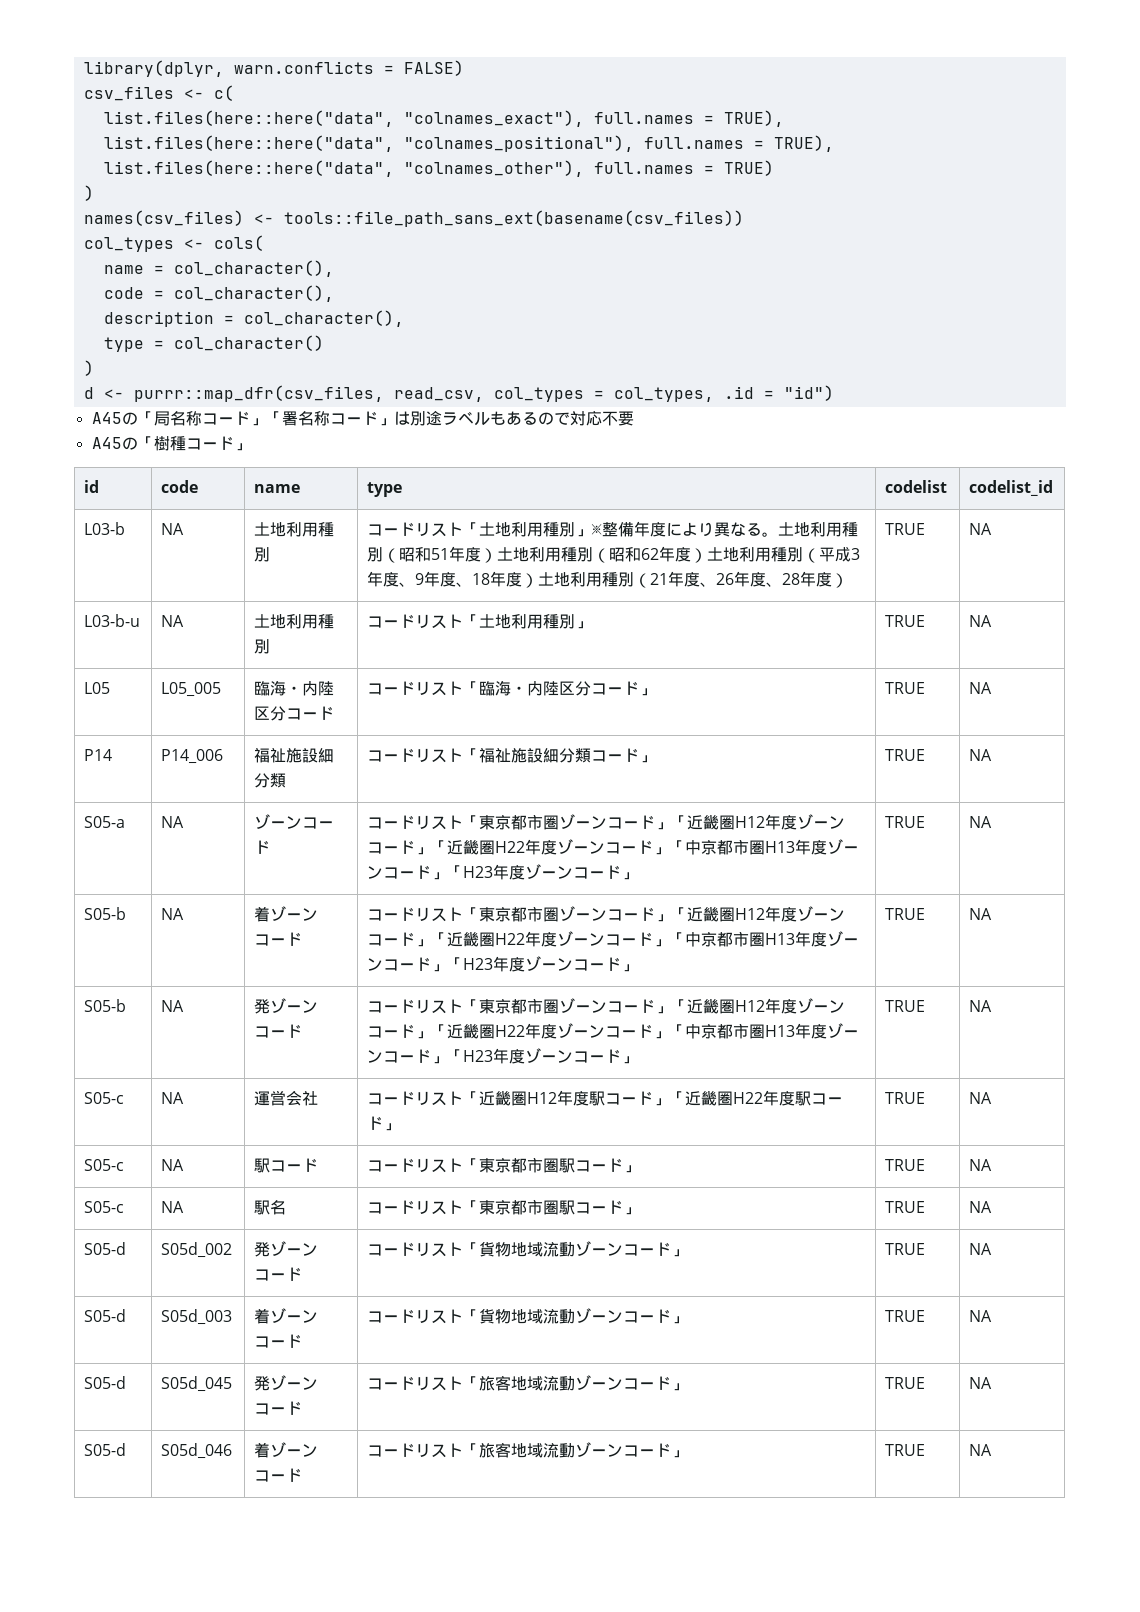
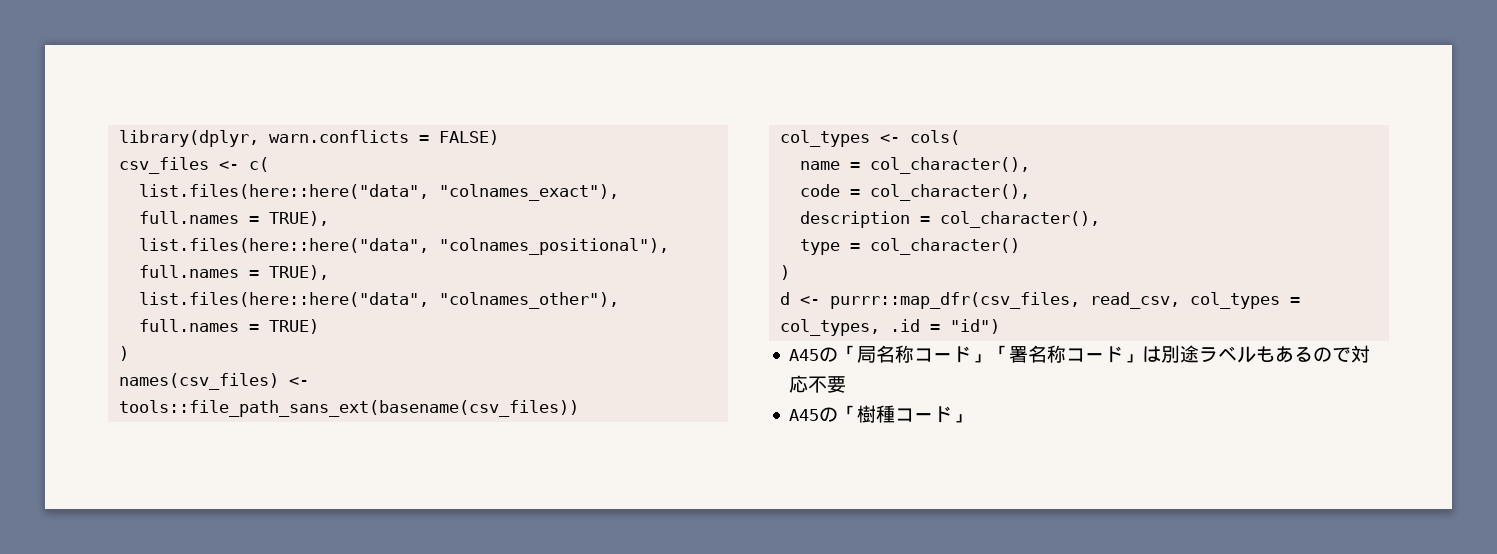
[84,480,100,493] [161,480,199,493] [254,484,301,493] [367,482,403,497] [885,480,948,493] [969,480,1054,496] [84,522,126,535] [161,523,185,535] [254,522,335,537] [254,547,271,562] [367,521,859,537] [367,546,861,563] [367,571,849,588] [885,523,926,535] [969,523,993,535] [84,614,141,627] [161,615,185,627] [254,614,335,629] [254,639,271,654] [367,614,592,629] [885,615,926,627] [969,615,993,627] [84,682,111,694] [161,682,222,697] [254,681,335,696] [254,706,335,721] [367,681,656,696] [885,682,926,694] [969,682,993,694] [84,749,113,761] [161,749,224,764] [254,747,335,763] [254,773,287,788] [367,747,656,763] [885,749,926,761] [969,749,993,761] [84,816,126,828] [161,816,185,828] [254,814,335,829] [254,840,271,854] [367,814,846,830] [367,839,860,855] [367,864,638,880] [885,816,926,828] [969,816,993,828] [84,907,127,920] [161,908,185,920] [254,906,319,922] [254,932,303,946] [367,906,846,922] [367,931,860,947] [367,956,638,972] [885,908,926,920] [969,908,993,920] [84,999,127,1012] [161,1000,185,1012] [254,998,319,1014] [254,1024,303,1038] [367,998,846,1014] [367,1023,860,1039] [367,1048,638,1064] [885,1000,926,1012] [969,1000,993,1012] [84,1092,125,1104] [161,1092,185,1104] [254,1090,319,1106] [367,1090,844,1106] [367,1116,400,1131] [885,1092,926,1104] [969,1092,993,1104] [84,1159,125,1171] [161,1159,185,1171] [254,1158,319,1173] [367,1157,640,1173] [885,1159,926,1171] [969,1159,993,1171] [84,1201,125,1213] [161,1201,185,1213] [254,1200,287,1215] [367,1199,640,1215] [885,1201,926,1213] [969,1201,993,1213] [84,1242,127,1255] [161,1242,233,1258] [254,1241,319,1257] [254,1267,303,1281] [367,1241,688,1257] [885,1243,926,1255] [969,1243,993,1255] [84,1309,127,1322] [161,1309,233,1325] [254,1308,319,1324] [254,1334,303,1348] [367,1308,688,1324] [885,1310,926,1322] [969,1310,993,1322] [84,1376,127,1389] [161,1376,233,1392] [254,1375,319,1391] [254,1401,303,1415] [367,1375,688,1391] [885,1377,926,1389] [969,1377,993,1389] [84,1443,127,1456] [161,1443,233,1459] [254,1442,319,1458] [254,1468,303,1482] [367,1442,688,1458] [885,1444,926,1456] [969,1444,993,1456] // id | code | name | type | codelist | codelist_id // L03-b | NA | 土地利用種別 | コードリスト「土地利用種別」※整備年度により異なる。土地利用種別（昭和51年度）土地利用種別（昭和62年度）土地利用種別（平成3年度、9年度、18年度）土地利用種別（21年度、26年度、28年度） | TRUE | NA // L03-b-u | NA | 土地利用種別 | コードリスト「土地利用種別」 | TRUE | NA // L05 | L05_005 | 臨海・内陸区分コード | コードリスト「臨海・内陸区分コード」 | TRUE | NA // P14 | P14_006 | 福祉施設細分類 | コードリスト「福祉施設細分類コード」 | TRUE | NA // S05-a | NA | ゾーンコード | コードリスト「東京都市圏ゾーンコード」「近畿圏H12年度ゾーンコード」「近畿圏H22年度ゾーンコード」「中京都市圏H13年度ゾーンコード」「H23年度ゾーンコード」 | TRUE | NA // S05-b | NA | 着ゾーンコード | コードリスト「東京都市圏ゾーンコード」「近畿圏H12年度ゾーンコード」「近畿圏H22年度ゾーンコード」「中京都市圏H13年度ゾーンコード」「H23年度ゾーンコード」 | TRUE | NA // S05-b | NA | 発ゾーンコード | コードリスト「東京都市圏ゾーンコード」「近畿圏H12年度ゾーンコード」「近畿圏H22年度ゾーンコード」「中京都市圏H13年度ゾーンコード」「H23年度ゾーンコード」 | TRUE | NA // S05-c | NA | 運営会社 | コードリスト「近畿圏H12年度駅コード」「近畿圏H22年度駅コード」 | TRUE | NA // S05-c | NA | 駅コード | コードリスト「東京都市圏駅コード」 | TRUE | NA // S05-c | NA | 駅名 | コードリスト「東京都市圏駅コード」 | TRUE | NA // S05-d | S05d_002 | 発ゾーンコード | コードリスト「貨物地域流動ゾーンコード」 | TRUE | NA // S05-d | S05d_003 | 着ゾーンコード | コードリスト「貨物地域流動ゾーンコード」 | TRUE | NA // S05-d | S05d_045 | 発ゾーンコード | コードリスト「旅客地域流動ゾーンコード」 | TRUE | NA // S05-d | S05d_046 | 着ゾーンコード | コードリスト「旅客地域流動ゾーンコード」 | TRUE | NA -> (972, 418) none

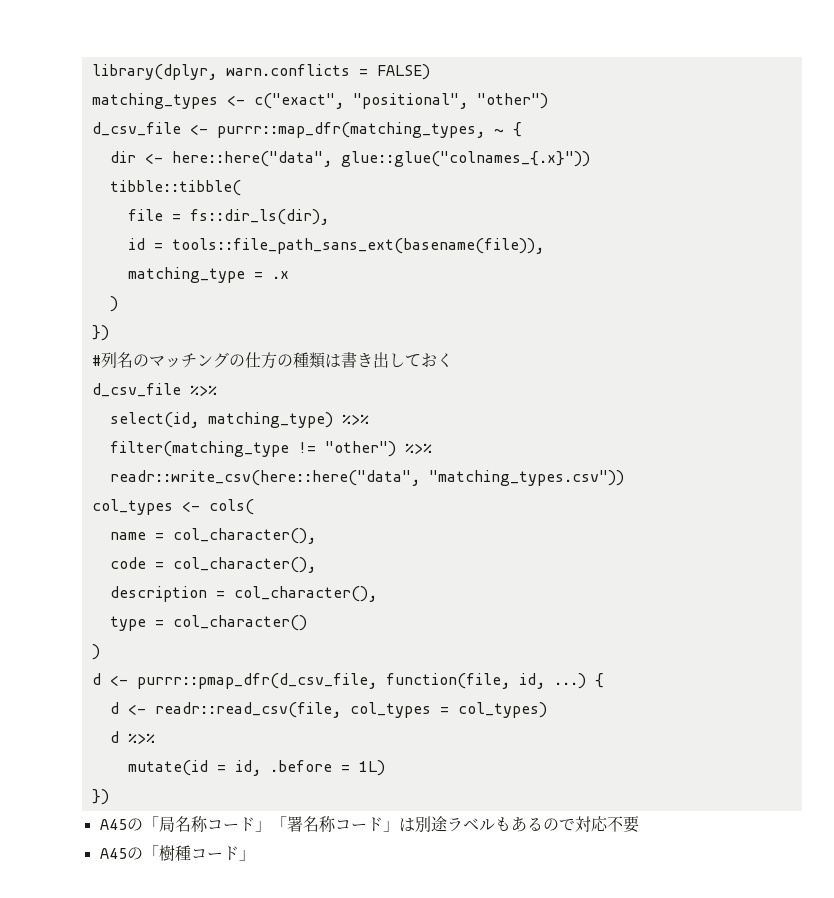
[119,157,270,174] [139,184,620,201] [139,211,330,226] [139,238,670,255] [139,265,330,280] [139,292,620,309] [139,319,320,334] [119,346,130,361] [119,373,310,390] [119,400,580,417] csv_files <- c( // list.files(here::here("data", "colnames_exact"), full.names = TRUE), // list.files(here::here("data", "colnames_positional"), full.names = TRUE), // list.files(here::here("data", "colnames_other"), full.names = TRUE) // ) // names(csv_files) <- tools::file_path_sans_ext(basename(csv_files)) -> [91,93,548,109] [91,122,522,138] [109,151,590,167] [109,180,241,196] [127,209,329,225] [127,238,544,254] [127,267,289,283] [109,296,118,312] [91,325,109,341] [91,352,453,369] [91,383,217,397] [109,412,369,428] [109,441,432,457] [109,470,624,486] matching_types <- c("exact", "positional", "other") // d_csv_file <- purrr::map_dfr(matching_types, ~ { // dir <- here::here("data", glue::glue("colnames_{.x}")) // tibble::tibble( // file = fs::dir_ls(dir), // id = tools::file_path_sans_ext(basename(file)), // matching_type = .x // ) // }) // #列名のマッチングの仕方の種類は書き出しておく // d_csv_file %>% // select(id, matching_type) %>% // filter(matching_type != "other") %>% // readr::write_csv(here::here("data", "matching_types.csv"))
[830,292,1301,309] [780,319,1001,336] purrr::map_dfr(csv_files, read_csv, col_types = col_types, .id = "id") -> [136,673,604,689] [109,702,547,718] [109,731,155,744] [127,760,385,776] [91,789,109,805] purrr::pmap_dfr(d_csv_file, function(file, id, ...) { // d <- readr::read_csv(file, col_types = col_types) // d %>% // mutate(id = id, .before = 1L) // })

